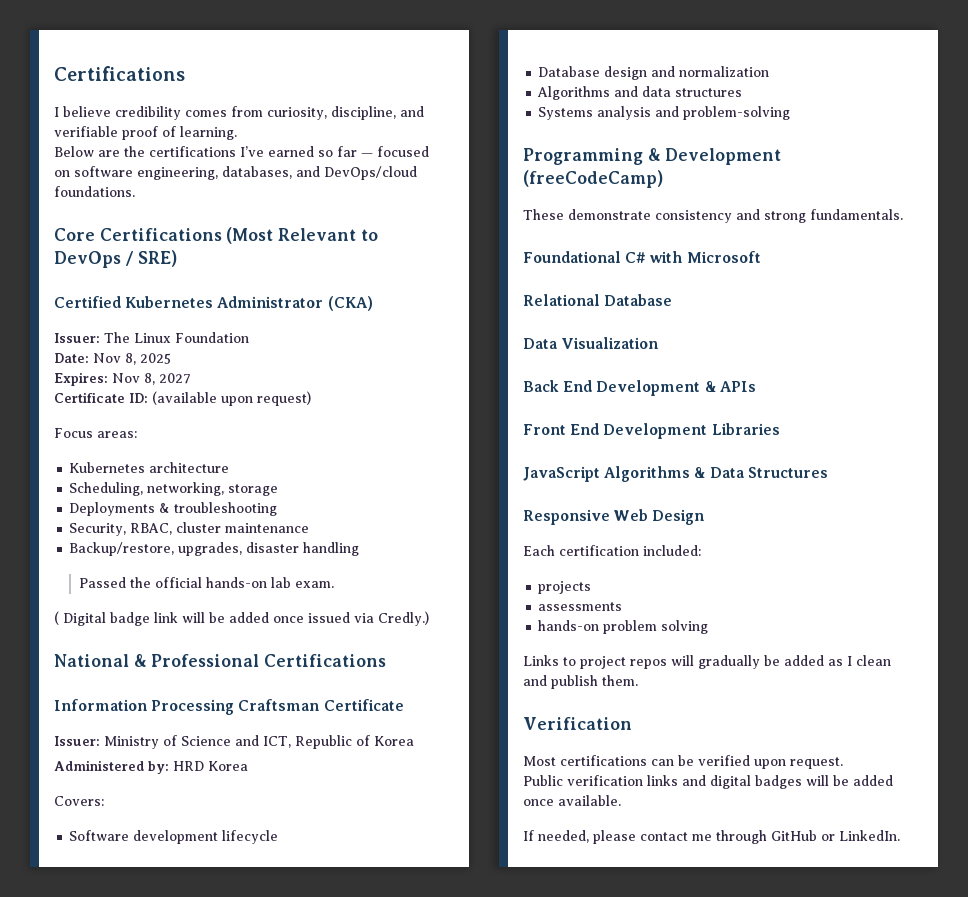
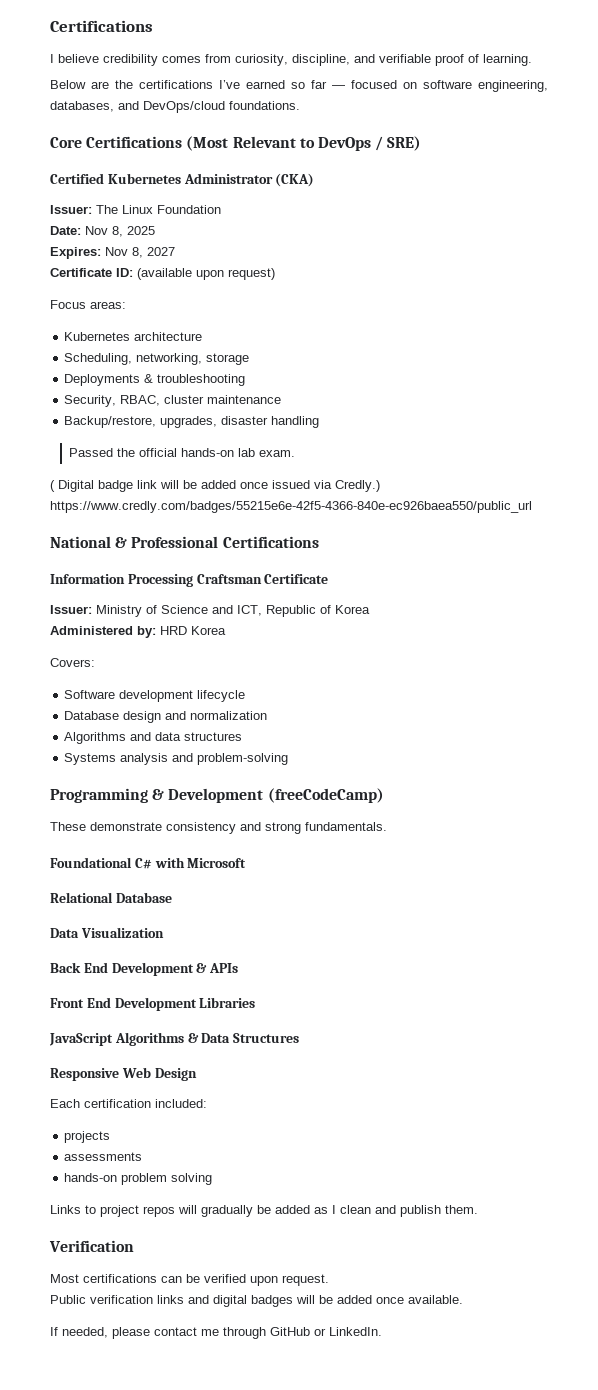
(429, 618) none -> [50,501,532,513] https://www.credly.com/badges/55215e6e-42f5-4366-840e-ec926baea550/public_url

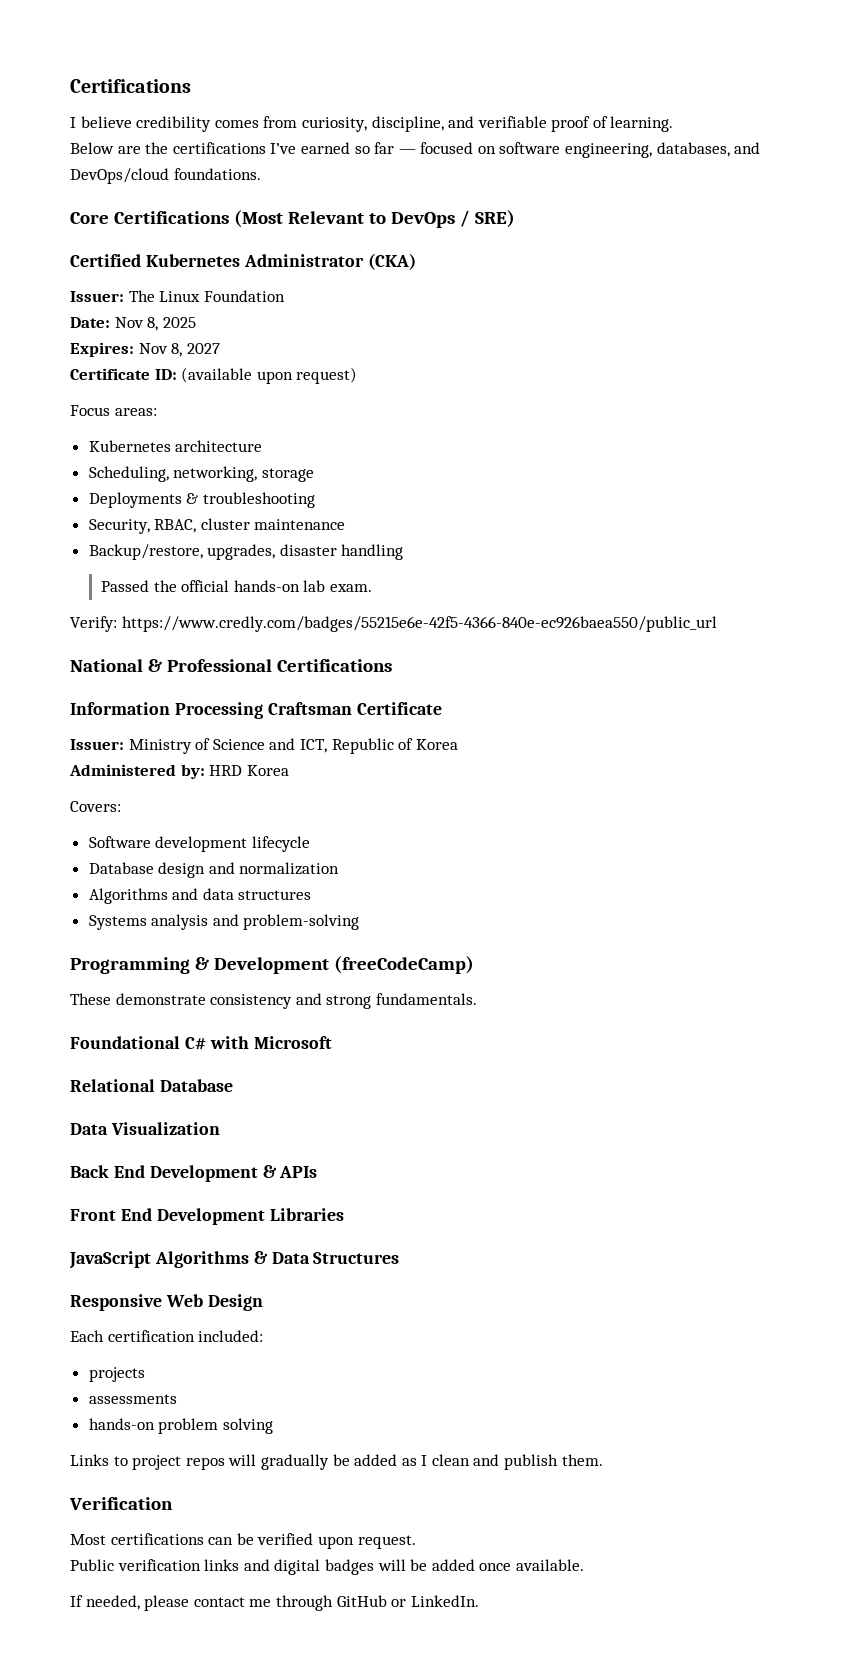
[50,480,380,492] ( Digital badge link will be added once issued via Credly.) -> [70,616,117,632] Verify:

